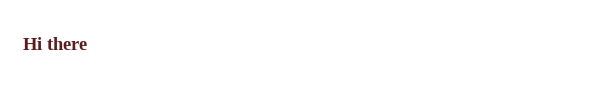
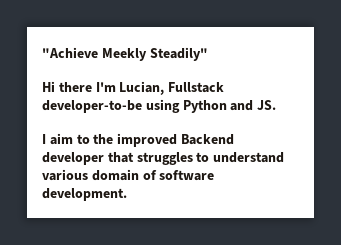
[23,37,87,50] Hi there -> [42,47,208,61] [42,81,225,95] [42,99,277,113] [42,133,234,147] [42,152,285,165] [42,169,215,181] [42,188,127,201] "Achieve Meekly Steadily" // Hi there I'm Lucian, Fullstack developer-to-be using Python and JS. // I aim to the improved Backend developer that struggles to understand various domain of software development.

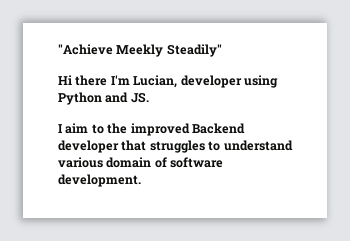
[168,82,225,93] [42,100,142,113] Fullstack developer-to-be -> [180,75,242,88] developer

